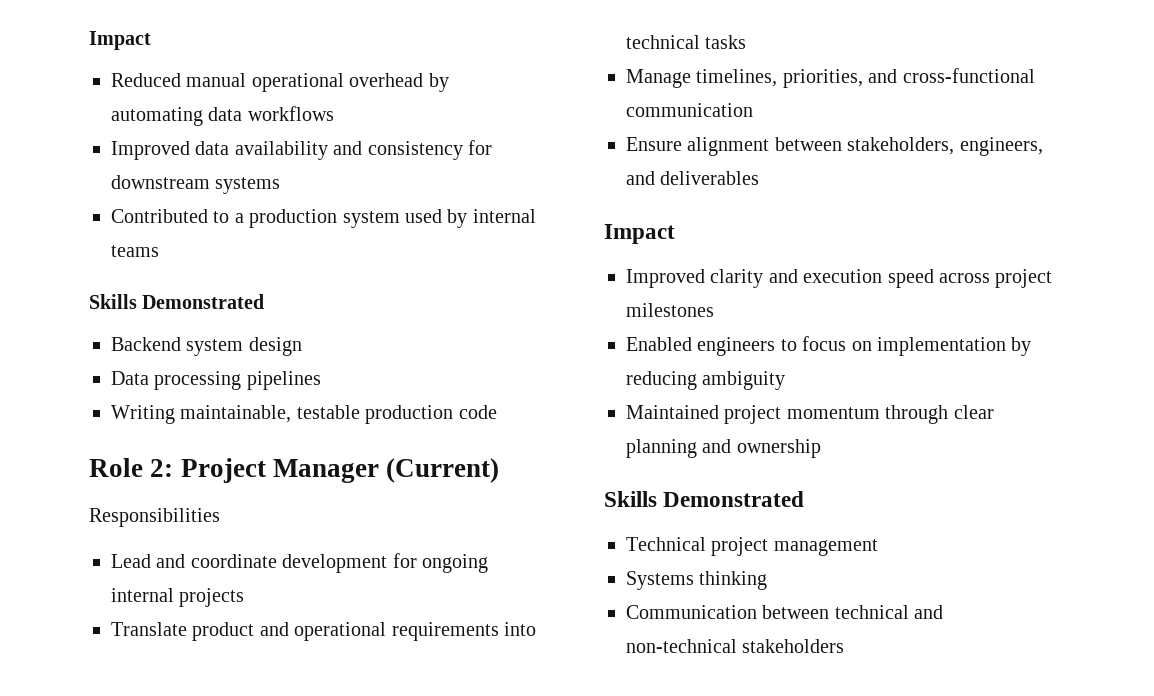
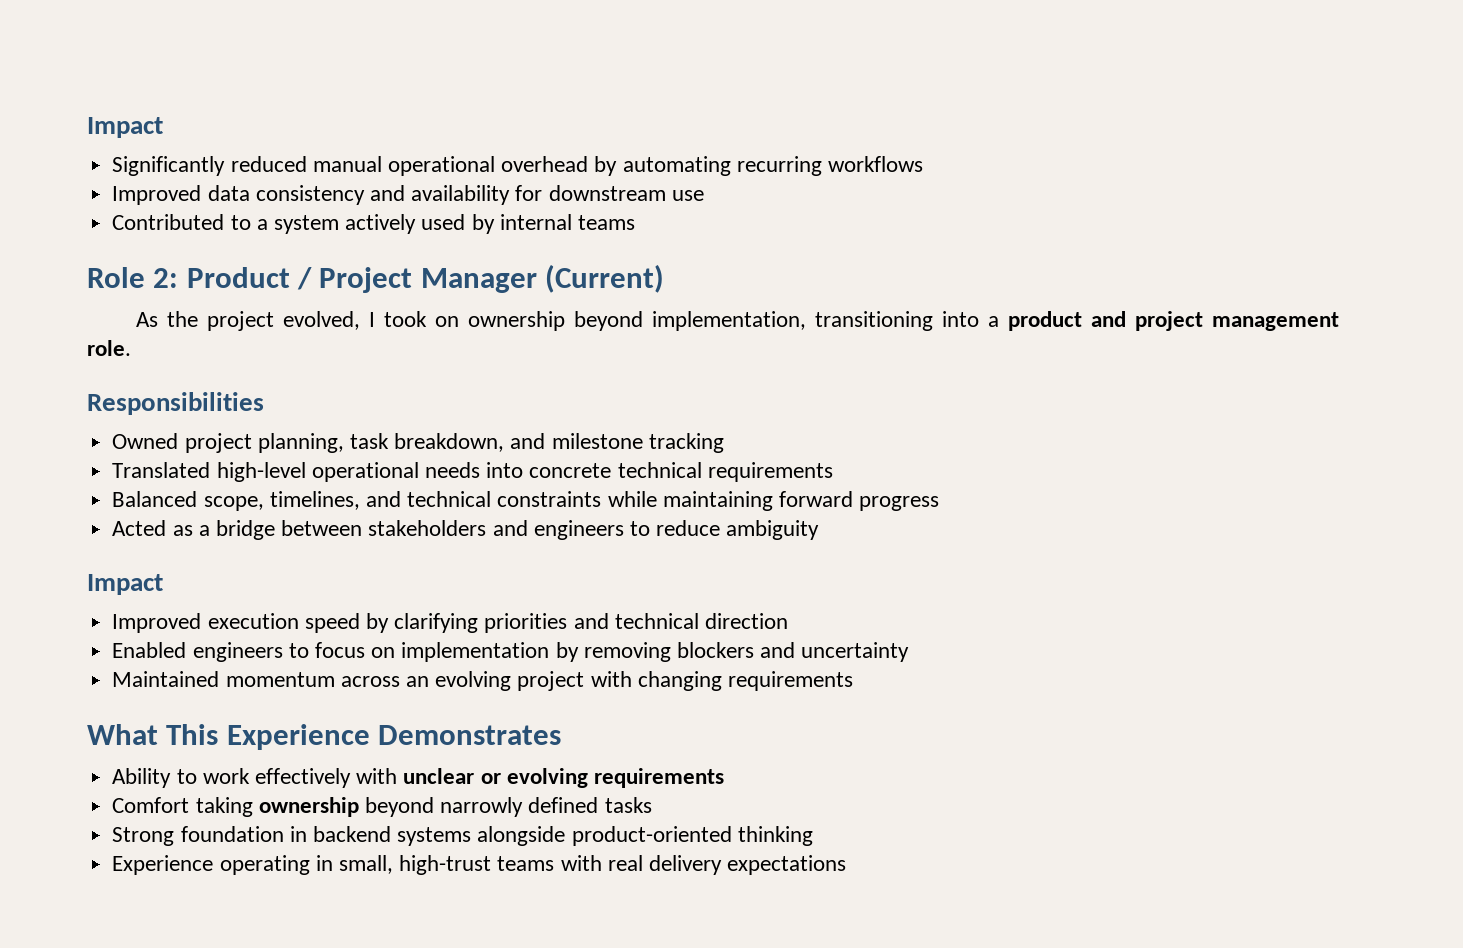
[89,31,151,50] [111,73,181,87] Impact // Reduced -> [87,117,163,138] [112,156,307,176] Impact // Significantly reduced
[208,107,243,121] data -> [736,156,822,176] recurring
[234,141,463,160] availability and consistency -> [255,185,511,205] consistency and availability
[215,177,281,194] systems -> [671,190,704,201] use
[249,209,400,228] production system -> [273,214,417,234] system actively
[89,294,265,309] [111,337,302,356] [111,371,321,390] [111,405,497,424] // Skills Demonstrated // Backend system design // Data processing pipelines // Writing maintainable, testable production code -> (635, 222) none
(174, 468) none -> [186,267,313,290] Product /
[89,508,220,527] [111,553,488,573] [111,588,245,607] [111,622,536,641] [626,35,747,49] [626,68,1035,88] [626,103,753,117] [626,137,1043,156] [626,171,760,185] [604,224,675,244] [626,269,1053,288] [626,303,714,317] Responsibilities // Lead and coordinate development for ongoing internal projects // Translate product and operational requirements into technical tasks // Manage timelines, priorities, and cross-functional communication // Ensure alignment between stakeholders, engineers, and deliverables // Impact // Improved clarity and execution speed across project milestones -> [135,311,1339,331] [87,340,131,356] [87,392,264,415] [112,433,724,453] [112,462,833,482] [112,491,940,511] [112,520,820,540] [87,574,163,595] [112,613,788,633] As the project evolved, I took on ownership beyond implementation, transitioning into a product and project management role. // Responsibilities // Owned project planning, task breakdown, and milestone tracking // Translated high-level operational needs into concrete technical requirements // Balanced scope, timelines, and technical constraints while maintaining forward progress // Acted as a bridge between stakeholders and engineers to reduce ambiguity // Impact // Improved execution speed by clarifying priorities and technical direction
[626,371,786,390] [626,405,994,424] [626,439,821,458] [604,491,805,507] [626,537,878,556] [626,571,768,590] [626,605,944,619] [626,639,845,653] reducing ambiguity // Maintained project momentum through clear planning and ownership // Skills Demonstrated // Technical project management // Systems thinking // Communication between technical and non-technical stakeholders -> [583,642,910,662] [112,671,853,691] [87,724,562,750] [112,768,724,788] [112,797,652,817] [112,826,813,846] [112,855,847,875] removing blockers and uncertainty // Maintained momentum across an evolving project with changing requirements // What This Experience Demonstrates // Ability to work effectively with unclear or evolving requirements // Comfort taking ownership beyond narrowly defined tasks // Strong foundation in backend systems alongside product-oriented thinking // Experience operating in small, high-trust teams with real delivery expectations

